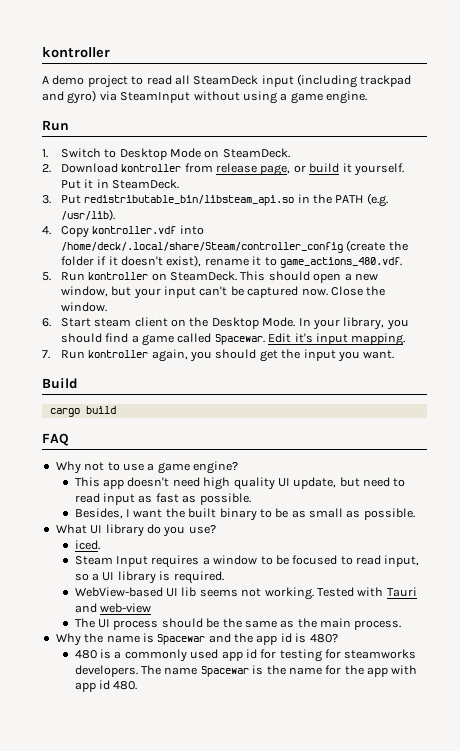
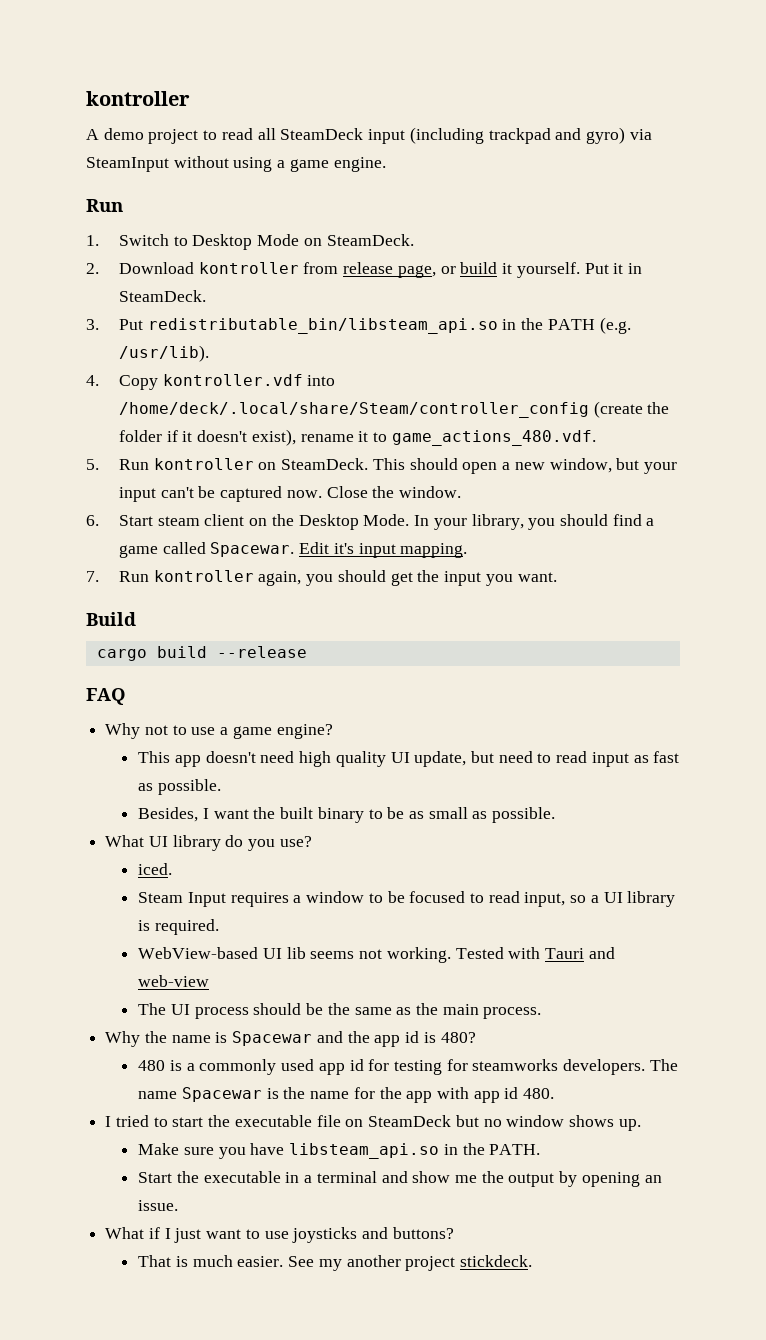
(116, 410) none -> [216,646,307,658] --release
(138, 685) none -> [105,1115,641,1131] [138,1143,541,1159] [138,1171,662,1187] [138,1200,179,1211] [105,1227,454,1243] [138,1255,533,1271] // I tried to start the executable file on SteamDeck but no window shows up. // Make sure you have libsteam_api.so in the PATH. // Start the executable in a terminal and show me the output by opening an issue. // What if I just want to use joysticks and buttons? // That is much easier. See my another project stickdeck.

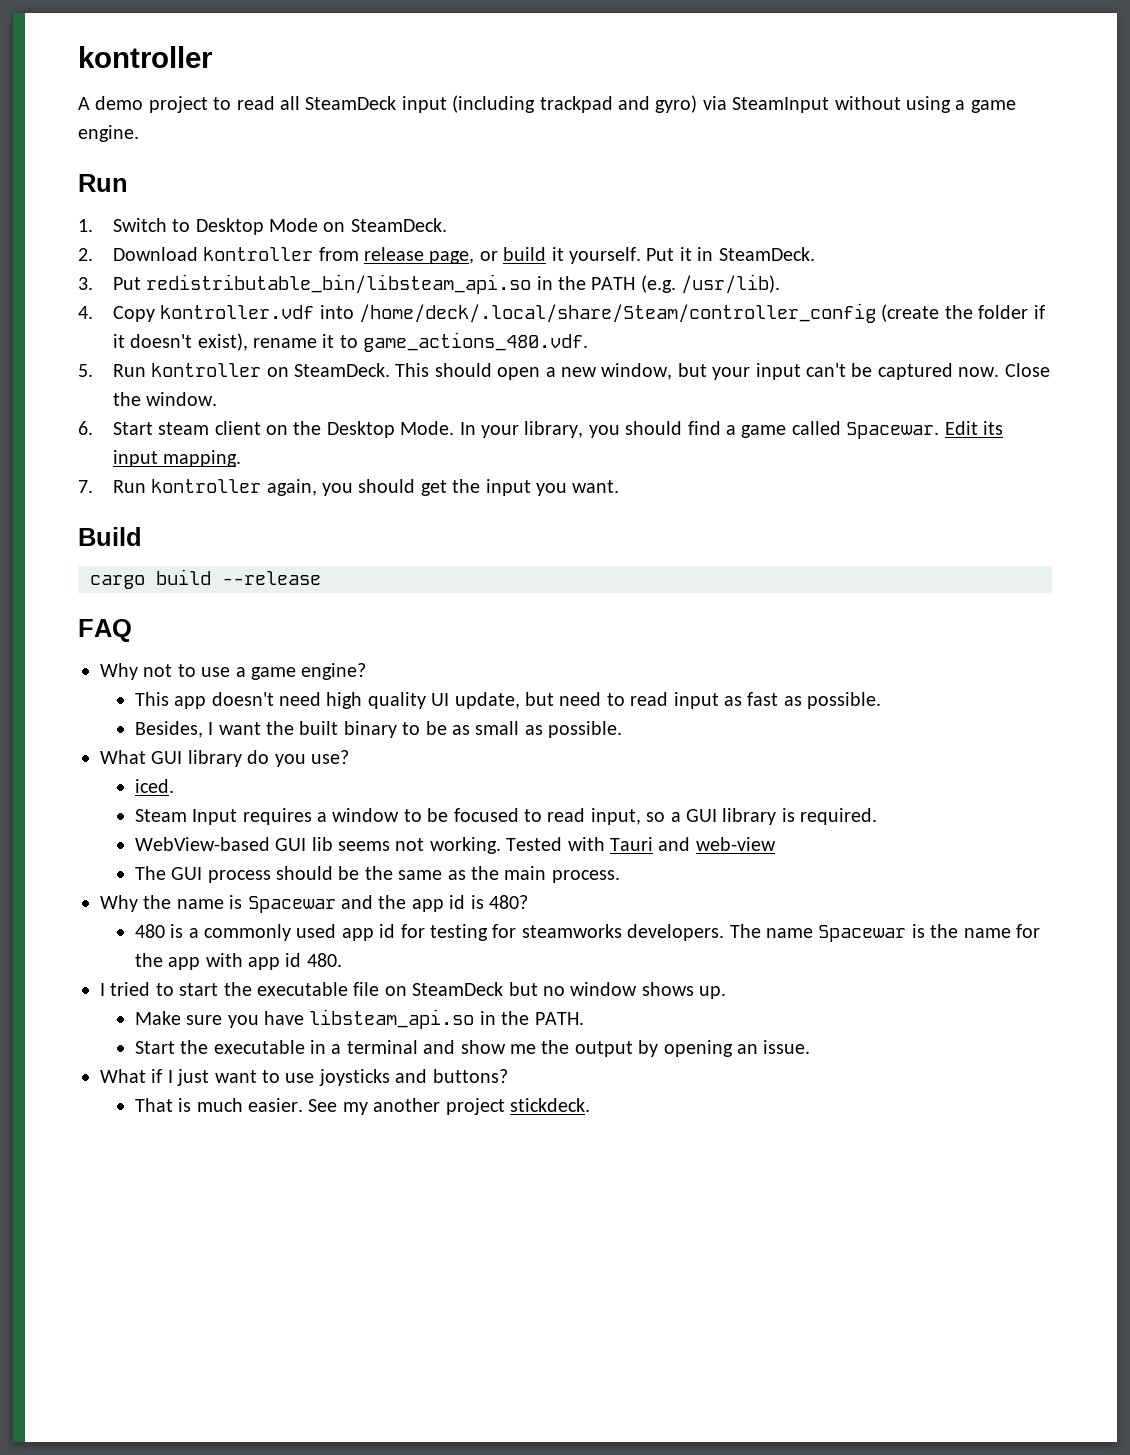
[333,543,354,554] it's -> [983,421,1004,435] its
[148,836,168,847] UI -> [151,751,183,764] GUI
[603,892,623,903] UI -> [686,809,718,822] GUI
[262,948,282,959] UI -> [275,838,307,851] GUI
[170,1004,190,1015] UI -> [171,867,203,880] GUI

